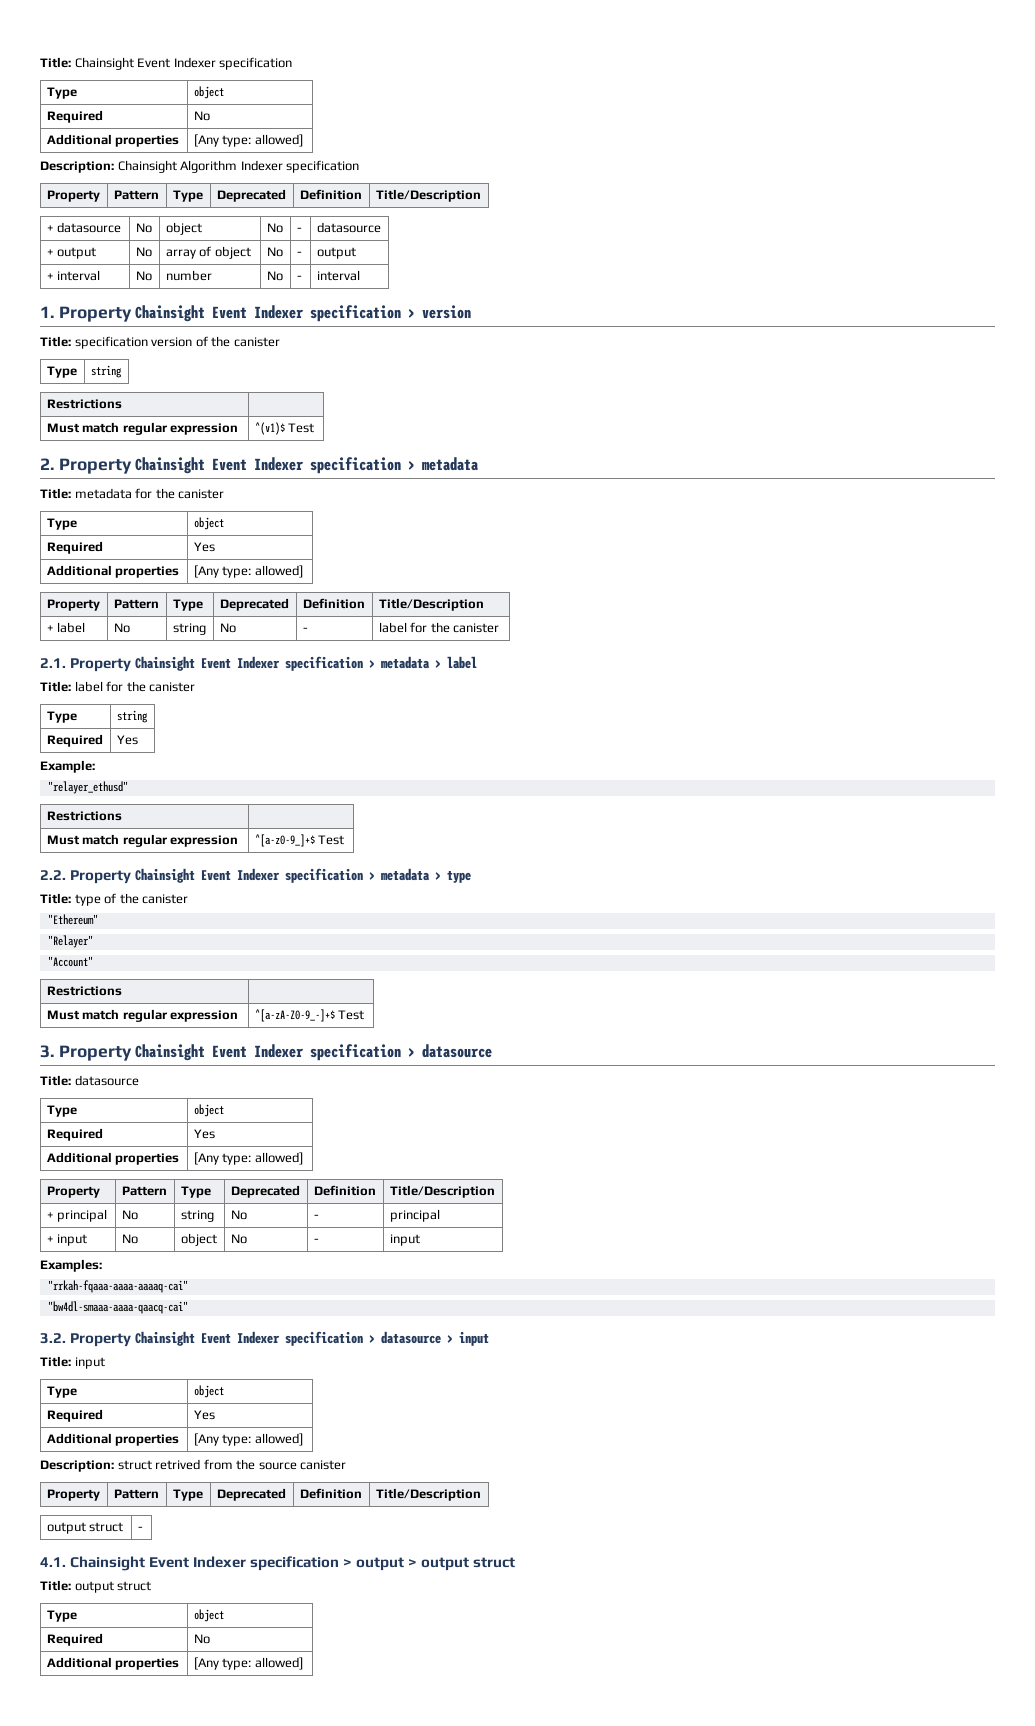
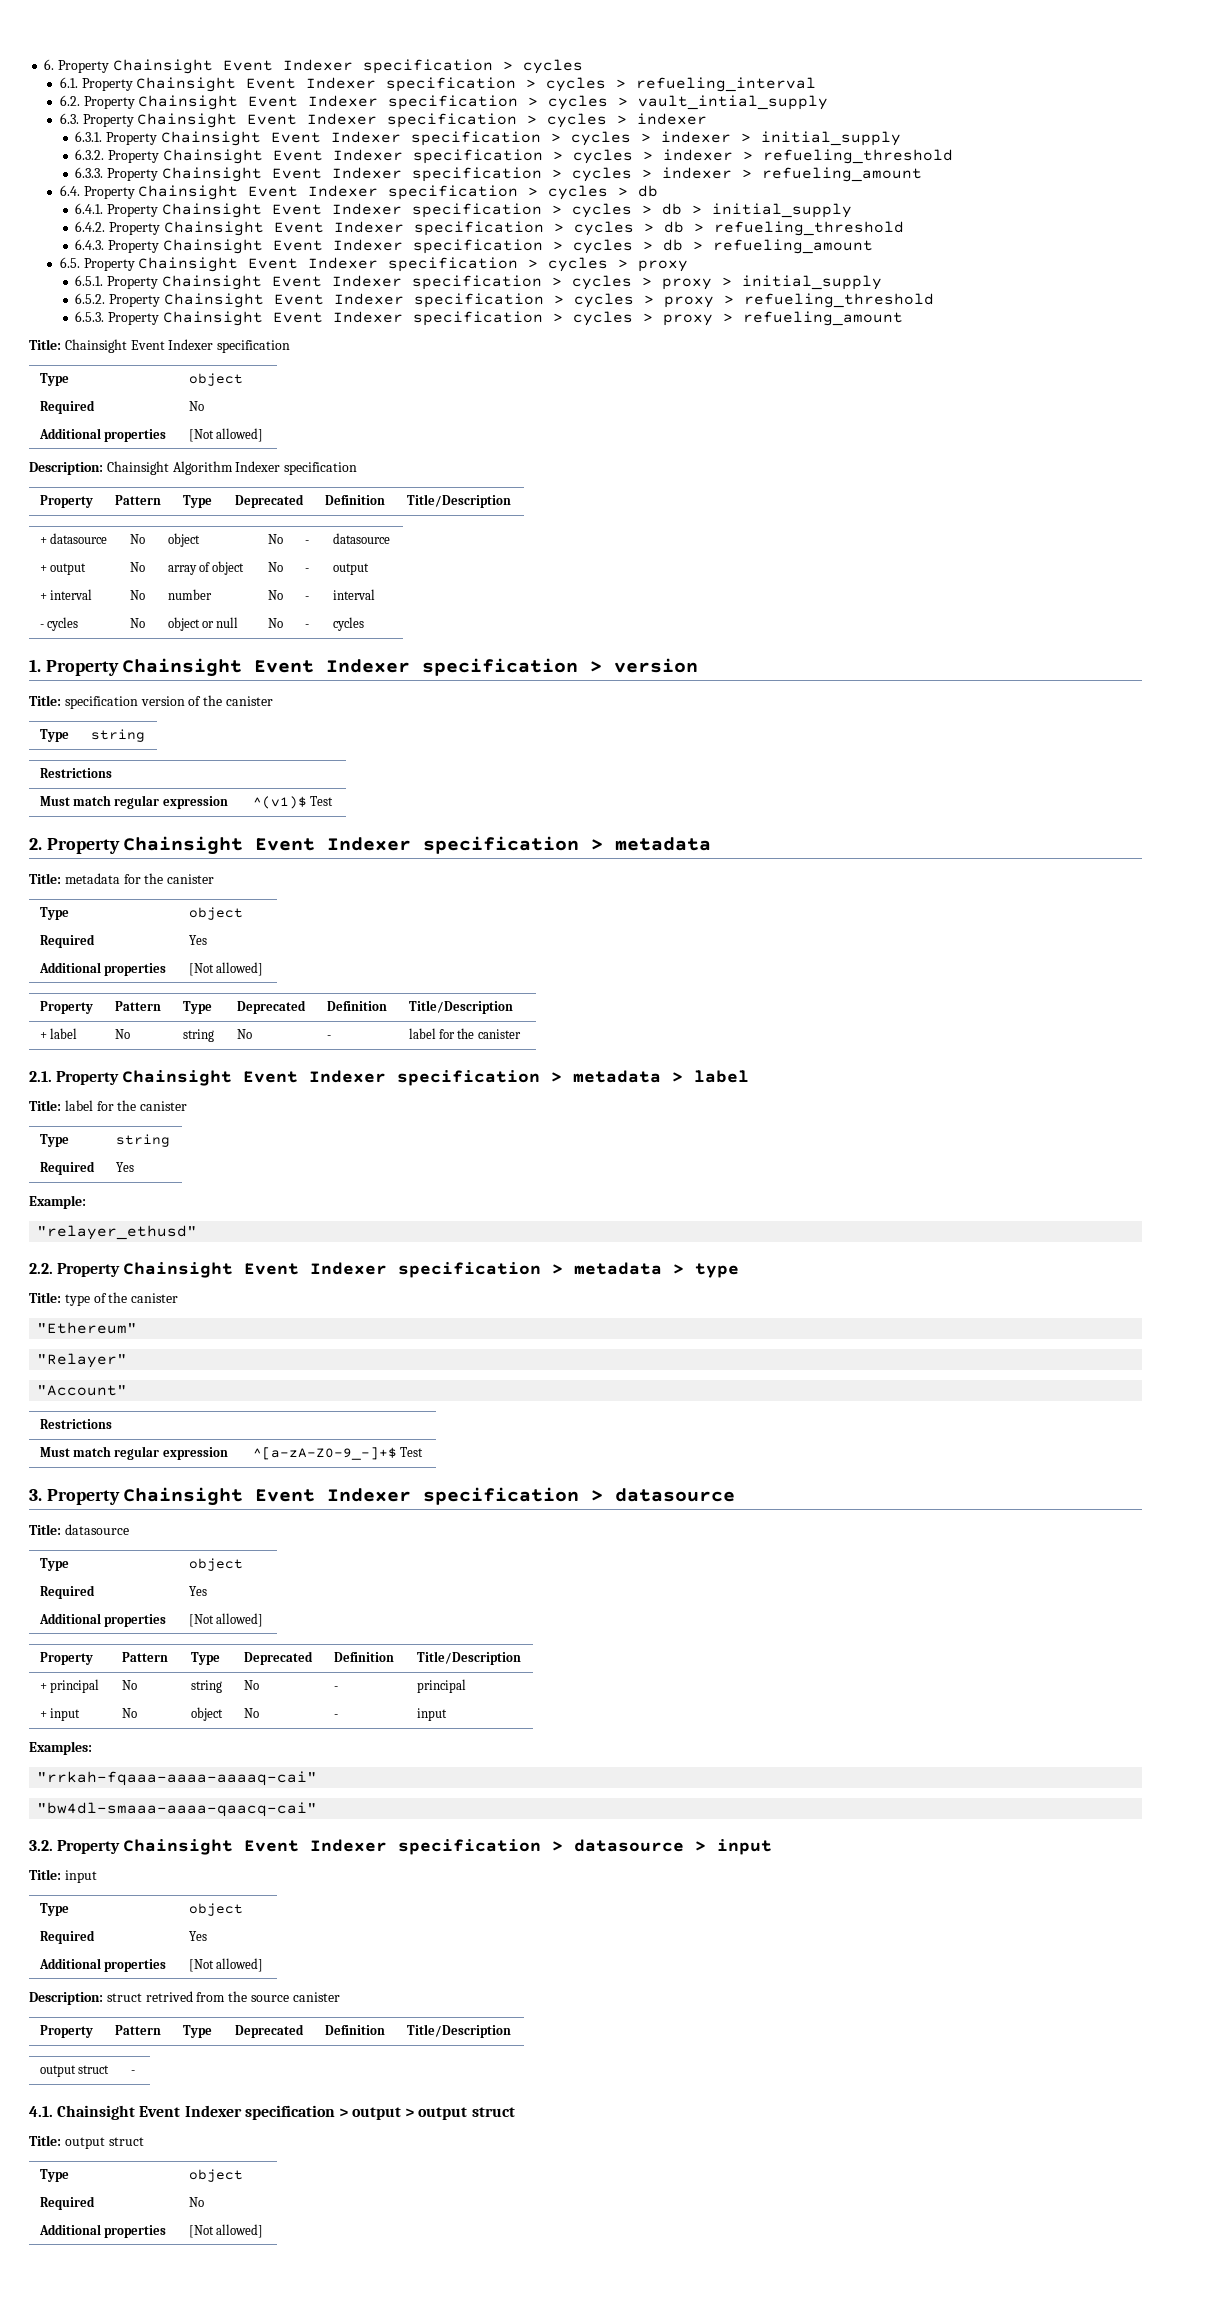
(40, 62) none -> [44,59,583,74] [59,77,817,92] [59,95,829,110] [59,113,708,128] [75,131,902,146] [75,149,954,164] [75,167,923,182] [59,185,659,200] [75,203,853,218] [75,221,905,236] [75,239,874,254] [59,257,689,272] [75,275,883,290] [75,293,935,308] [75,311,904,326] 6. Property Chainsight Event Indexer specification > cycles // 6.1. Property Chainsight Event Indexer specification > cycles > refueling_interval // 6.2. Property Chainsight Event Indexer specification > cycles > vault_intial_supply // 6.3. Property Chainsight Event Indexer specification > cycles > indexer // 6.3.1. Property Chainsight Event Indexer specification > cycles > indexer > initial_supply // 6.3.2. Property Chainsight Event Indexer specification > cycles > indexer > refueling_threshold // 6.3.3. Property Chainsight Event Indexer specification > cycles > indexer > refueling_amount // 6.4. Property Chainsight Event Indexer specification > cycles > db // 6.4.1. Property Chainsight Event Indexer specification > cycles > db > initial_supply // 6.4.2. Property Chainsight Event Indexer specification > cycles > db > refueling_threshold // 6.4.3. Property Chainsight Event Indexer specification > cycles > db > refueling_amount // 6.5. Property Chainsight Event Indexer specification > cycles > proxy // 6.5.1. Property Chainsight Event Indexer specification > cycles > proxy > initial_supply // 6.5.2. Property Chainsight Event Indexer specification > cycles > proxy > refueling_threshold // 6.5.3. Property Chainsight Event Indexer specification > cycles > proxy > refueling_amount //
[193,134,252,147] [Any type: -> [188,429,214,442] [Not
(360, 275) none -> [39,617,79,631] [129,618,145,628] [167,617,239,631] [267,618,283,628] [304,624,309,628] [332,617,364,631] // - cycles | No | object or null | No | - | cycles
[193,565,252,578] [Any type: -> [188,963,214,976] [Not
[46,811,122,821] [46,834,239,847] [254,834,345,847] // Restrictions | // Must match regular expression | ^[a-z0-9_]+$ Test -> (198, 1232) none
[193,1152,252,1165] [Any type: -> [188,1614,214,1627] [Not
[193,1433,252,1446] [Any type: -> [188,1959,214,1972] [Not
[193,1657,252,1670] [Any type: -> [188,2225,214,2238] [Not

